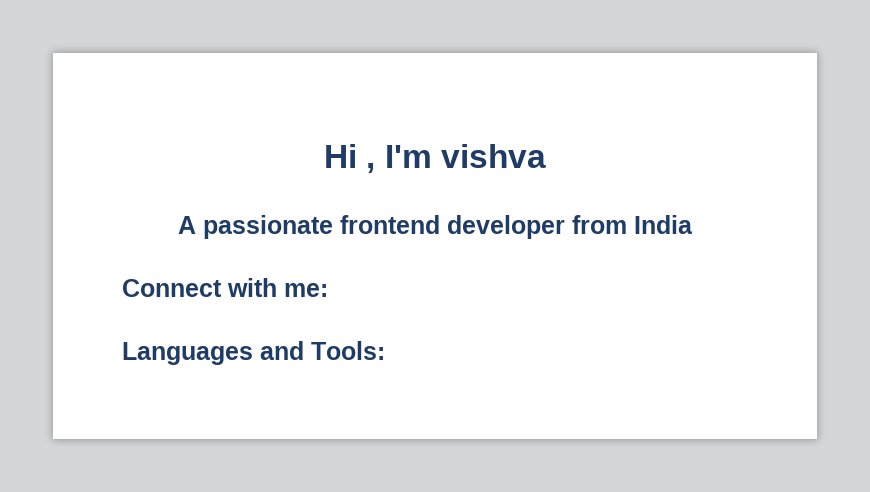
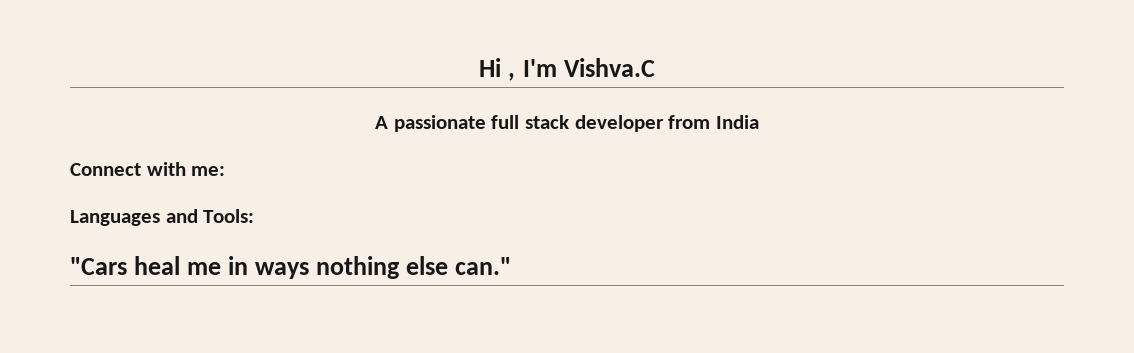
[440,144,546,168] vishva -> [563,58,655,77] Vishva.C
[340,215,440,234] frontend -> [491,115,569,129] full stack
(385, 350) none -> [70,256,512,279] // "Cars heal me in ways nothing else can."

